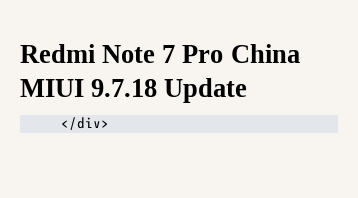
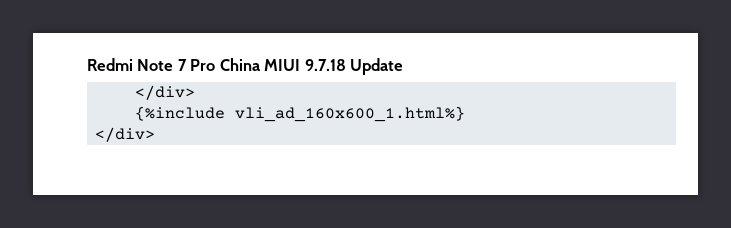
(109, 123) none -> [135,106,466,122] [95,127,156,142] // {%include vli_ad_160x600_1.html%} // </div>

